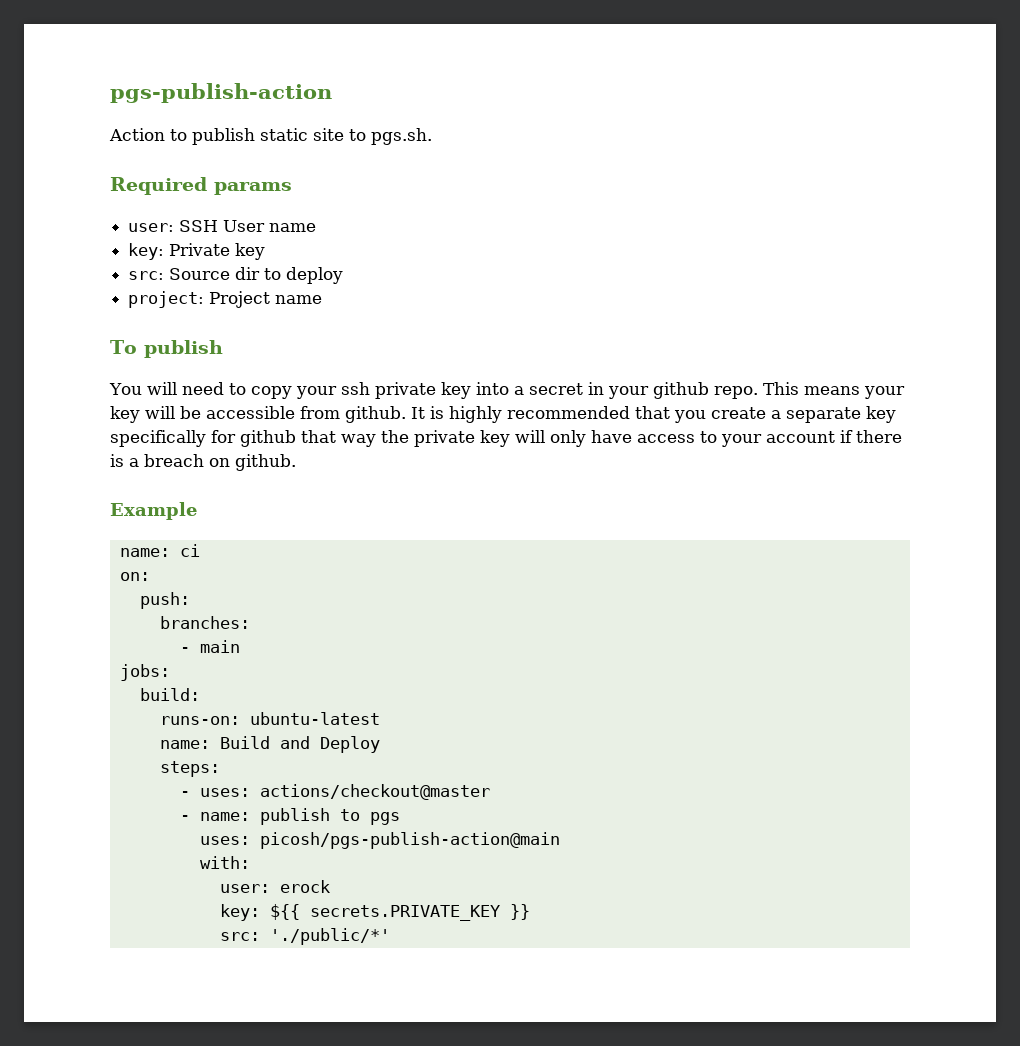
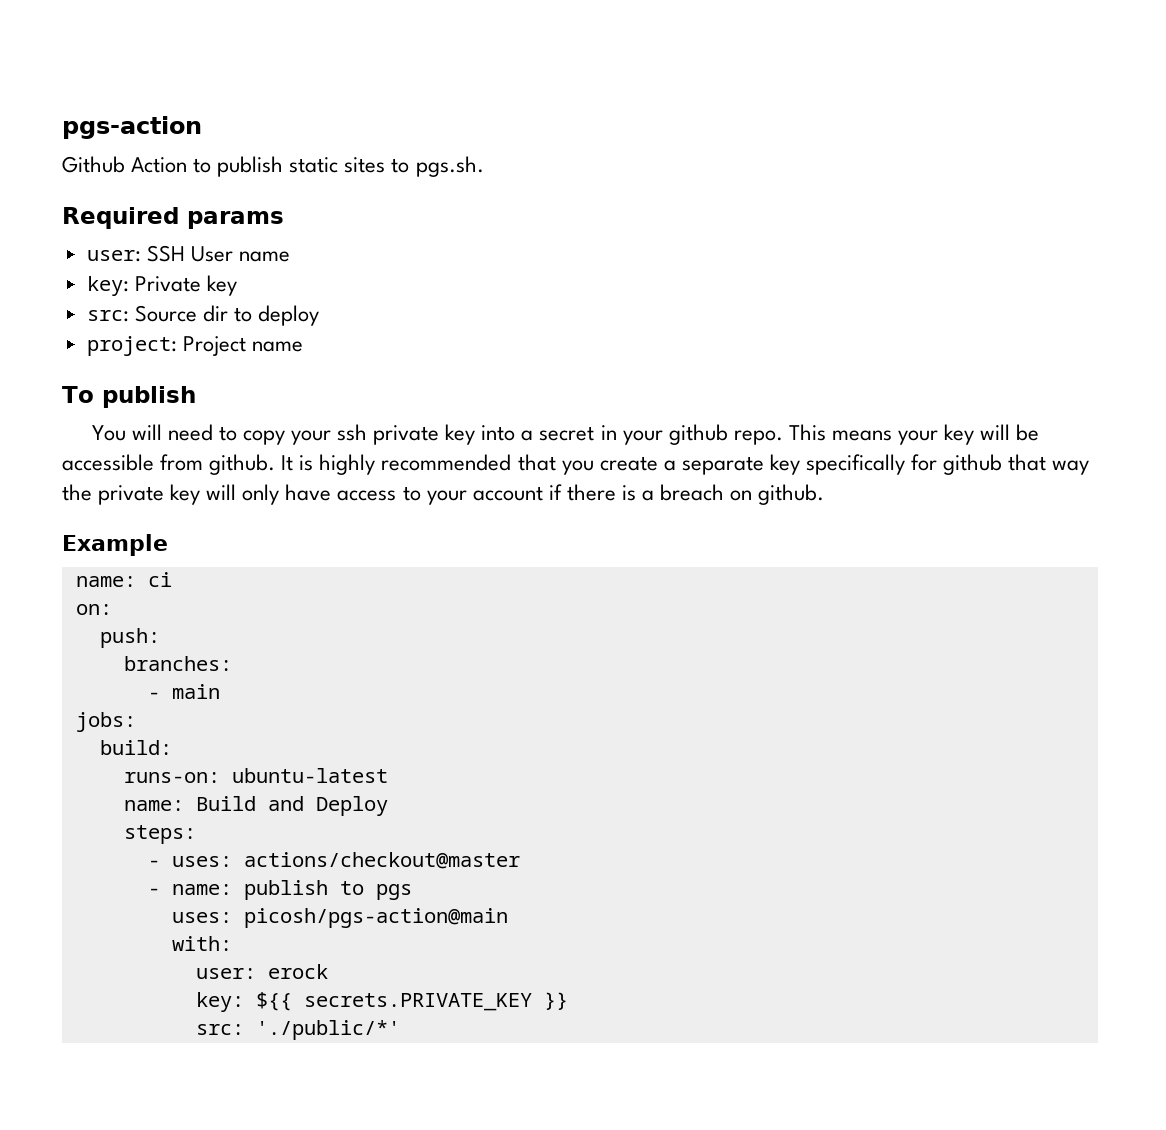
[110,83,332,103] pgs-publish-action // -> [62,116,202,139] [62,156,125,173] pgs-action // Github
[313,128,344,141] site -> [344,157,386,173] sites
[259,832,560,849] picosh/pgs-publish-action@main -> [243,908,508,928] picosh/pgs-action@main

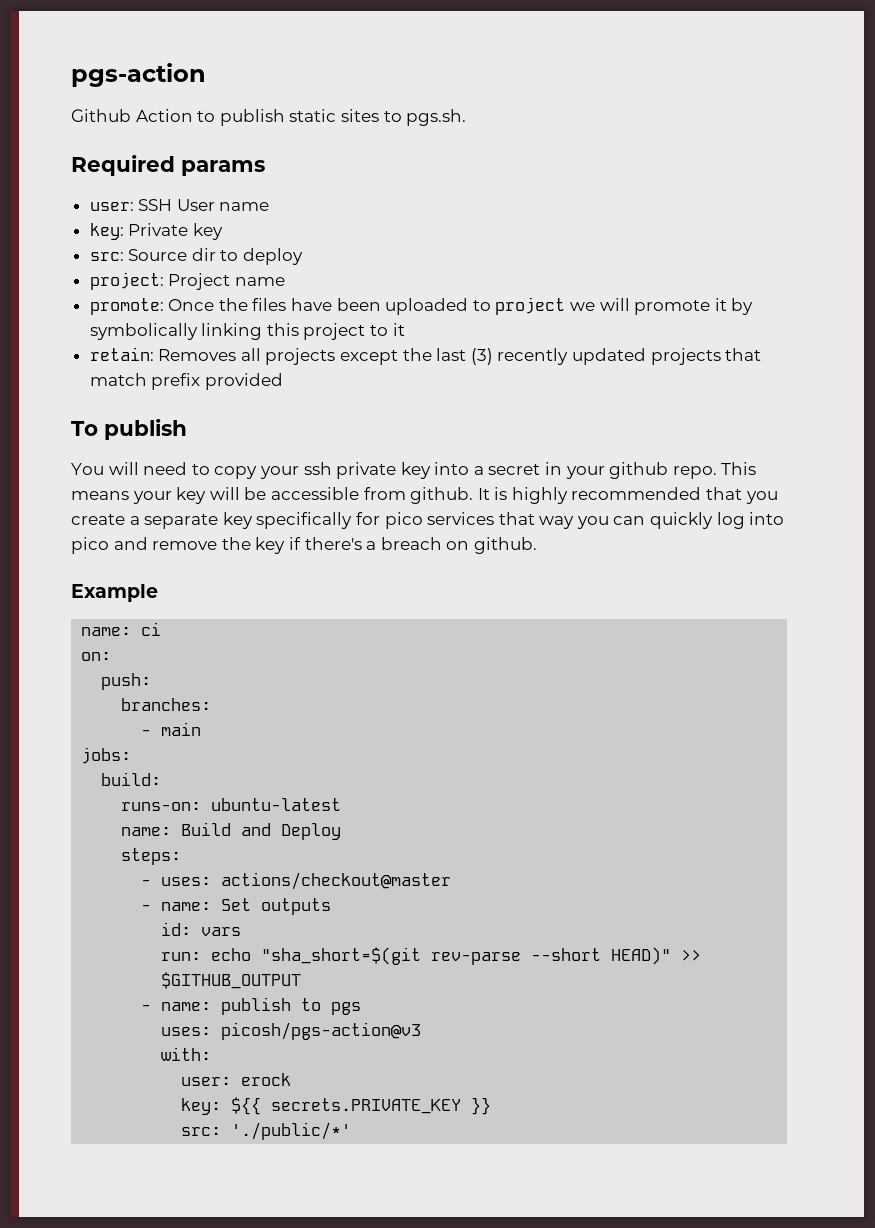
(303, 346) none -> [89,297,754,315] [89,323,405,340] [89,347,762,365] [89,373,283,390] // promote: Once the files have been uploaded to project we will promote it by symbolically linking this project to it // retain: Removes all projects except the last (3) recently updated projects that match prefix provided
[943,454,1090,475] [62,484,636,505] github that way the private key will only have access to your account if there is -> [384,512,785,529] [71,537,362,554] pico services that way you can quickly log into pico and remove the key if there's
(520, 860) none -> [141,898,332,915] [161,922,242,936] [161,947,702,965] [161,972,302,989] // - name: Set outputs // id: vars // run: echo "sha_short=$(git rev-parse --short HEAD)" >> $GITHUB_OUTPUT
[243,908,508,928] picosh/pgs-action@main -> [221,1022,422,1040] picosh/pgs-action@v3

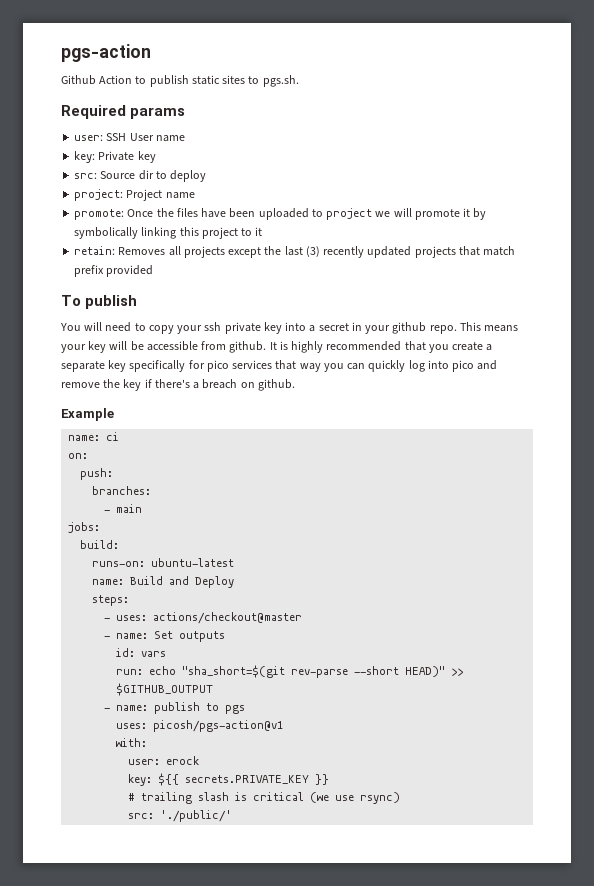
[221,1022,422,1040] picosh/pgs-action@v3 -> [153,720,284,732] picosh/pgs-action@v1
[181,1122,352,1140] // src: './public/*' -> [128,792,401,804] [128,810,233,822] // # trailing slash is critical (we use rsync) // src: './public/'

